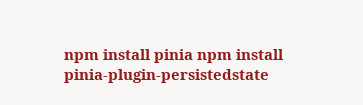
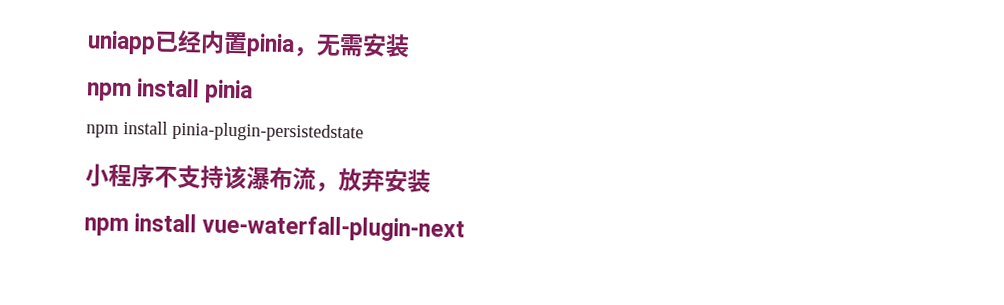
(64, 57) none -> [87,29,410,58] uniapp已经内置pinia，无需安装 //
(194, 56) none -> (254, 91) //
(269, 76) none -> [85,163,431,193] [84,213,466,243] // 小程序不支持该瀑布流，放弃安装 // npm install vue-waterfall-plugin-next

